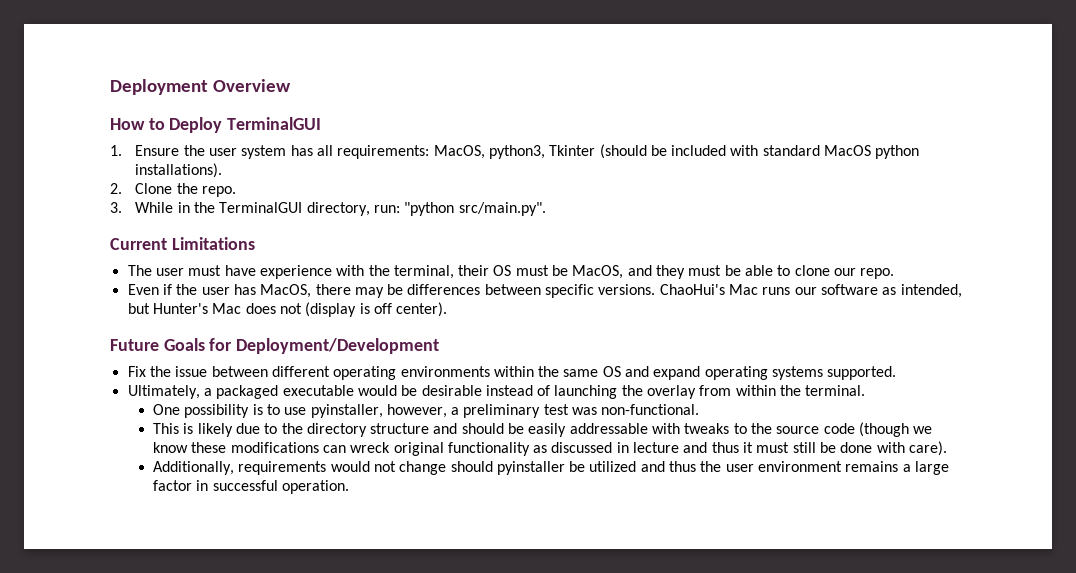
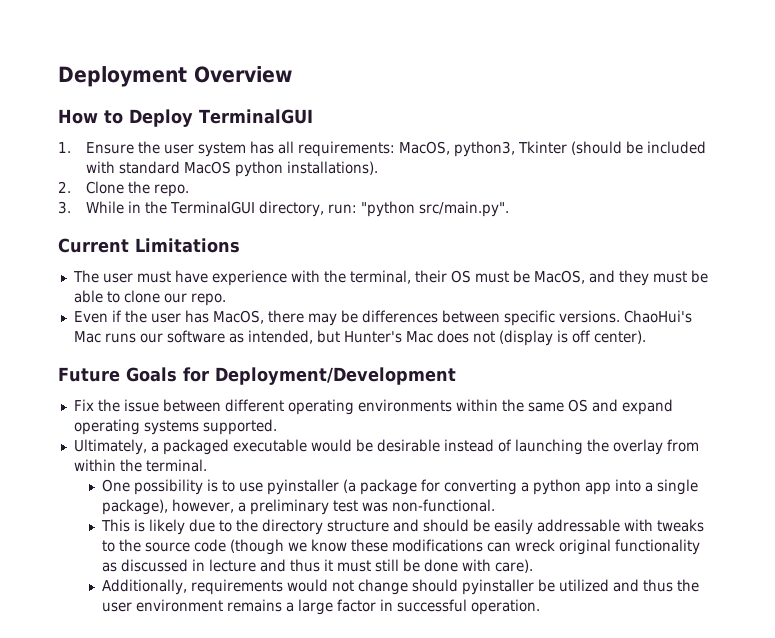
[310,404,383,418] pyinstaller, -> [267,479,699,495] [102,499,169,515] pyinstaller (a package for converting a python app into a single package),

